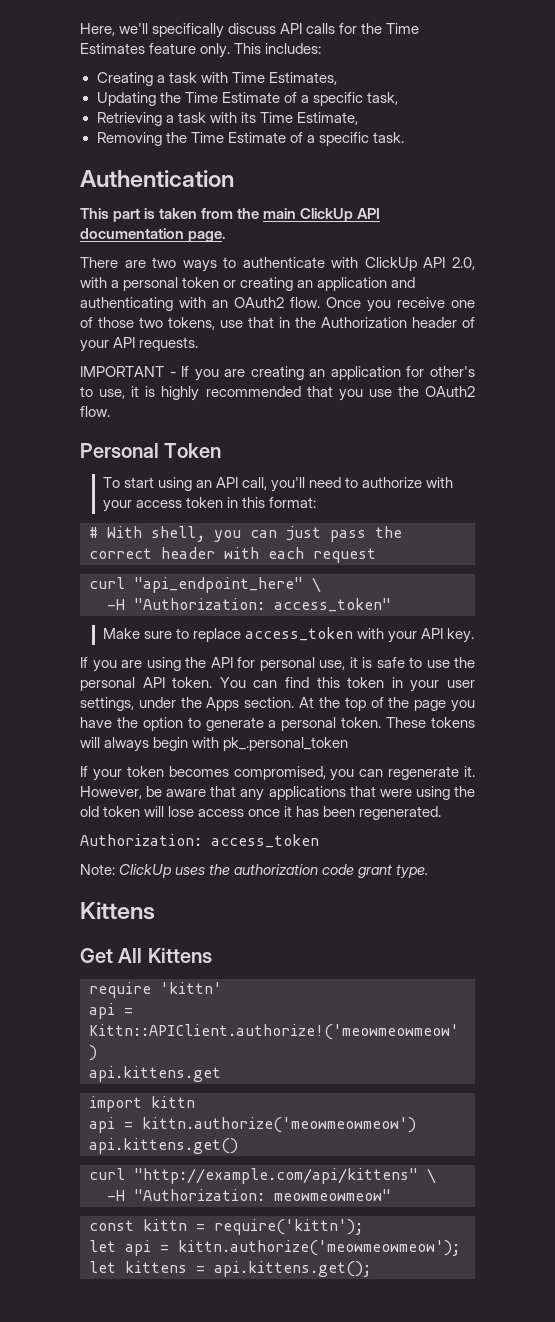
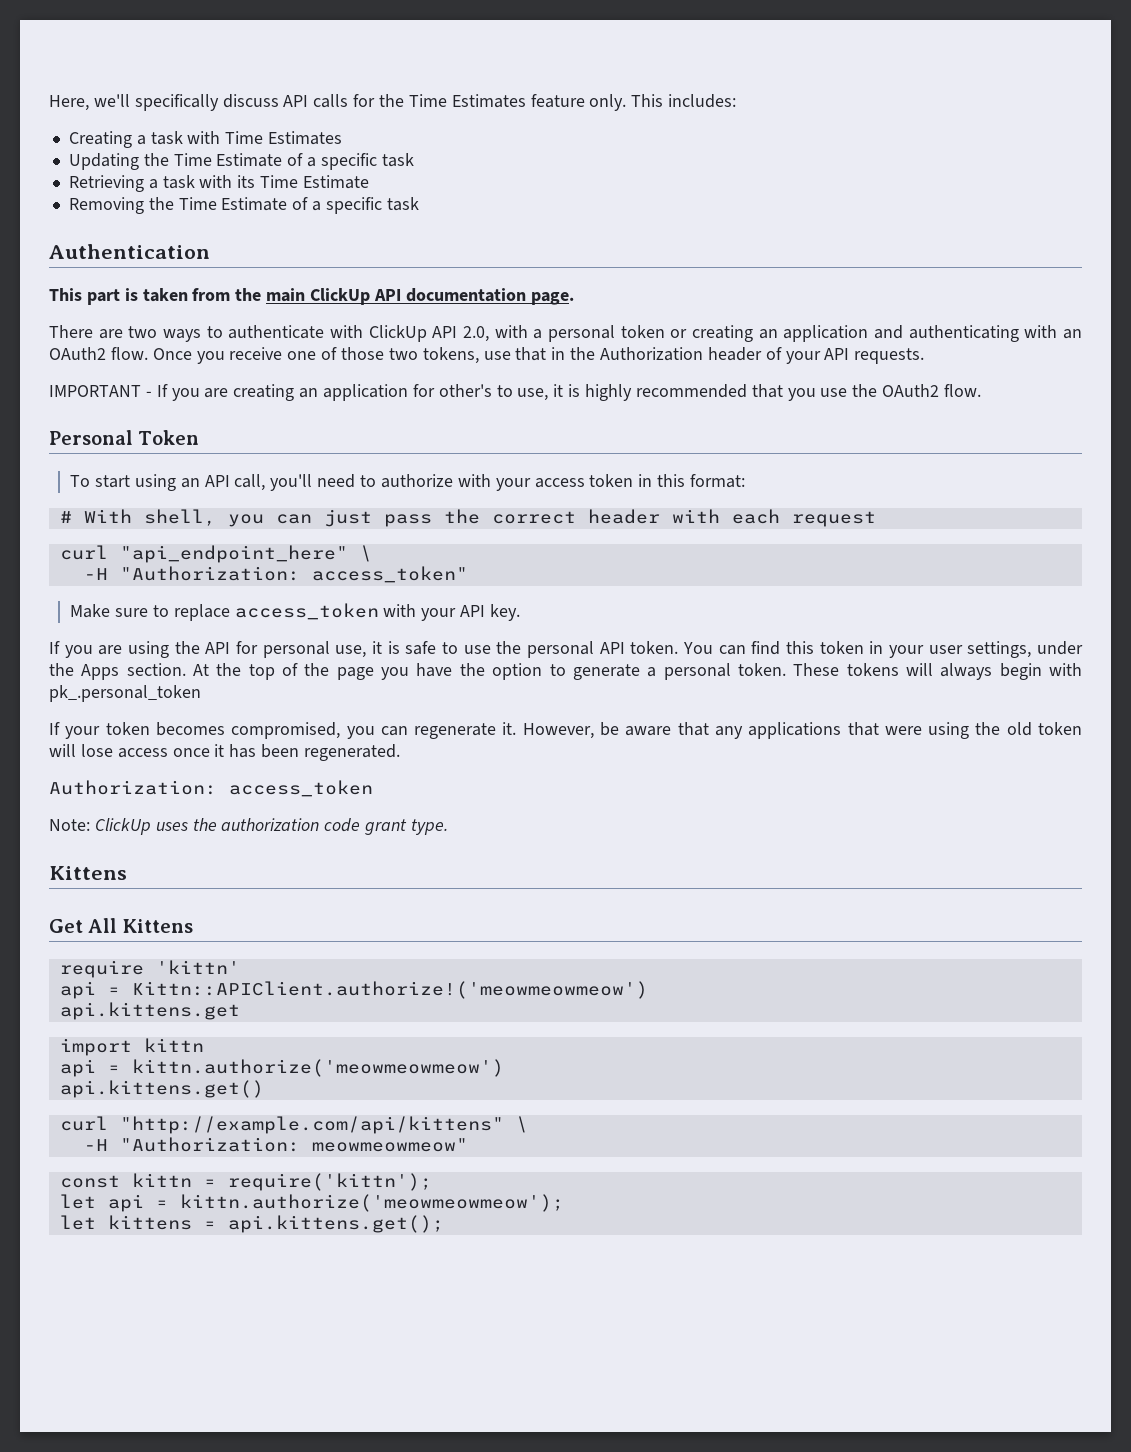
[268,72,337,85] Estimates, -> [268,131,343,145] Estimates
[366,92,398,105] task, -> [381,153,414,167] task
[296,112,358,125] Estimate, -> [302,175,369,189] Estimate
[372,132,404,143] task. -> [386,197,419,211] task

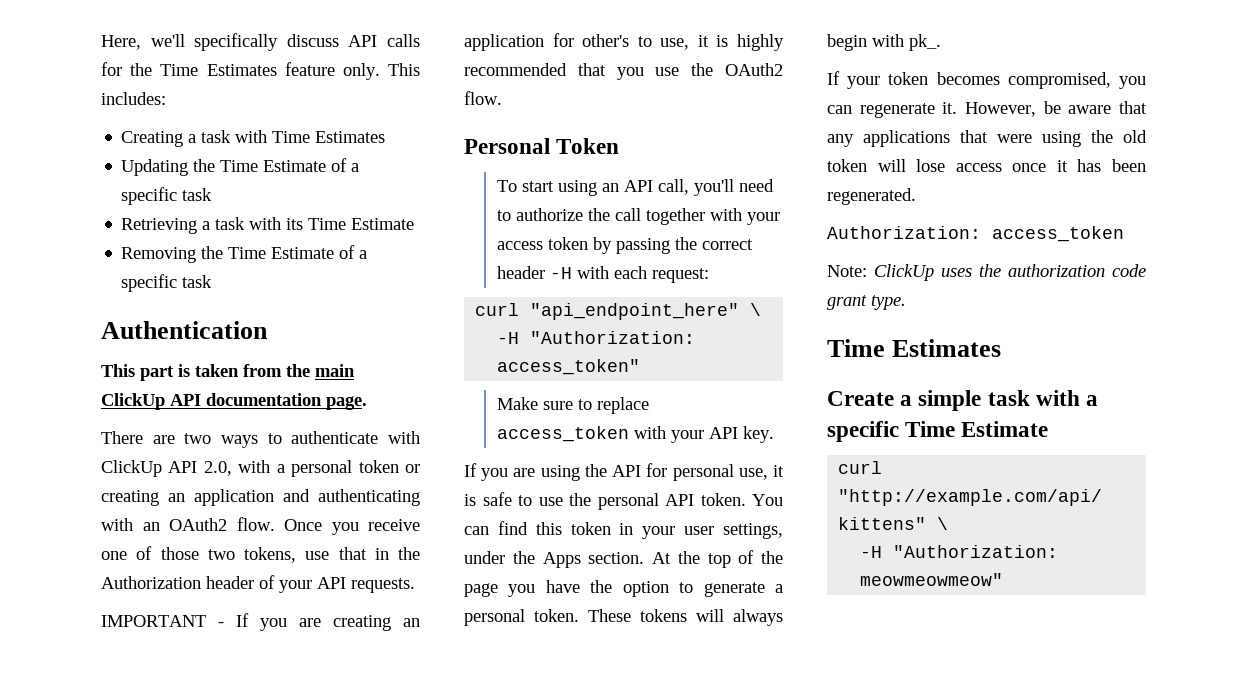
(453, 481) none -> [587,208,705,225] the call together
[638,474,745,488] [59,509,432,527] in this format: // # With shell, you can just pass -> [592,237,670,254] by passing
(660, 516) none -> [549,267,572,279] -H
[791,511,876,527] request -> [651,268,709,283] request:
[49,685,201,702] pk_.personal_token -> [909,34,941,51] pk_.
[49,866,127,880] [49,918,193,933] [59,960,240,978] [59,981,648,999] [59,1002,240,1020] [59,1038,204,1056] [59,1059,504,1077] [59,1080,264,1098] Kittens // Get All Kittens // require 'kittn' // api = Kittn::APIClient.authorize!('meowmeowmeow') // api.kittens.get // import kittn // api = kittn.authorize('meowmeowmeow') // api.kittens.get() -> [827,339,1002,357] [827,390,1099,411] [827,421,1049,442] Time Estimates // Create a simple task with a specific Time Estimate
[59,1173,432,1191] [59,1194,564,1212] [59,1215,444,1233] // const kittn = require('kittn'); // let api = kittn.authorize('meowmeowmeow'); // let kittens = api.kittens.get(); -> (1004, 579) none

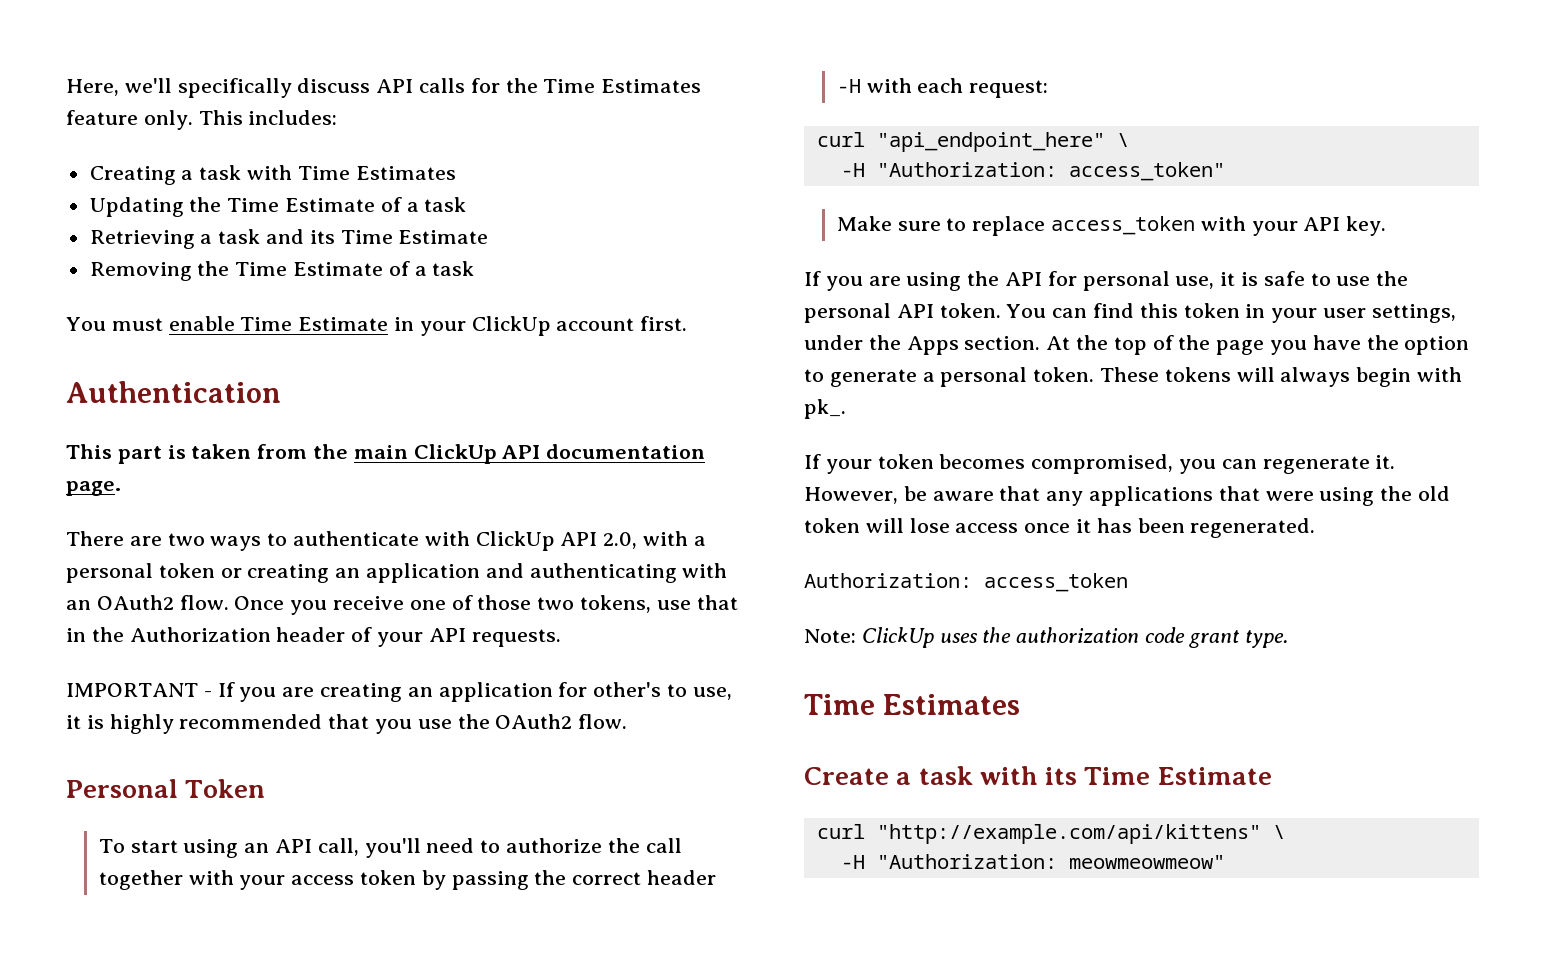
[121,187,178,205] specific -> (419, 207) none
[249,217,282,230] with -> [266,229,305,244] and
[121,274,213,292] specific task -> [432,261,475,276] [66,316,688,336] task // You must enable Time Estimate in your ClickUp account first.
[918,390,1099,411] [827,421,899,442] simple task with a specific -> [918,766,1078,785] task with its

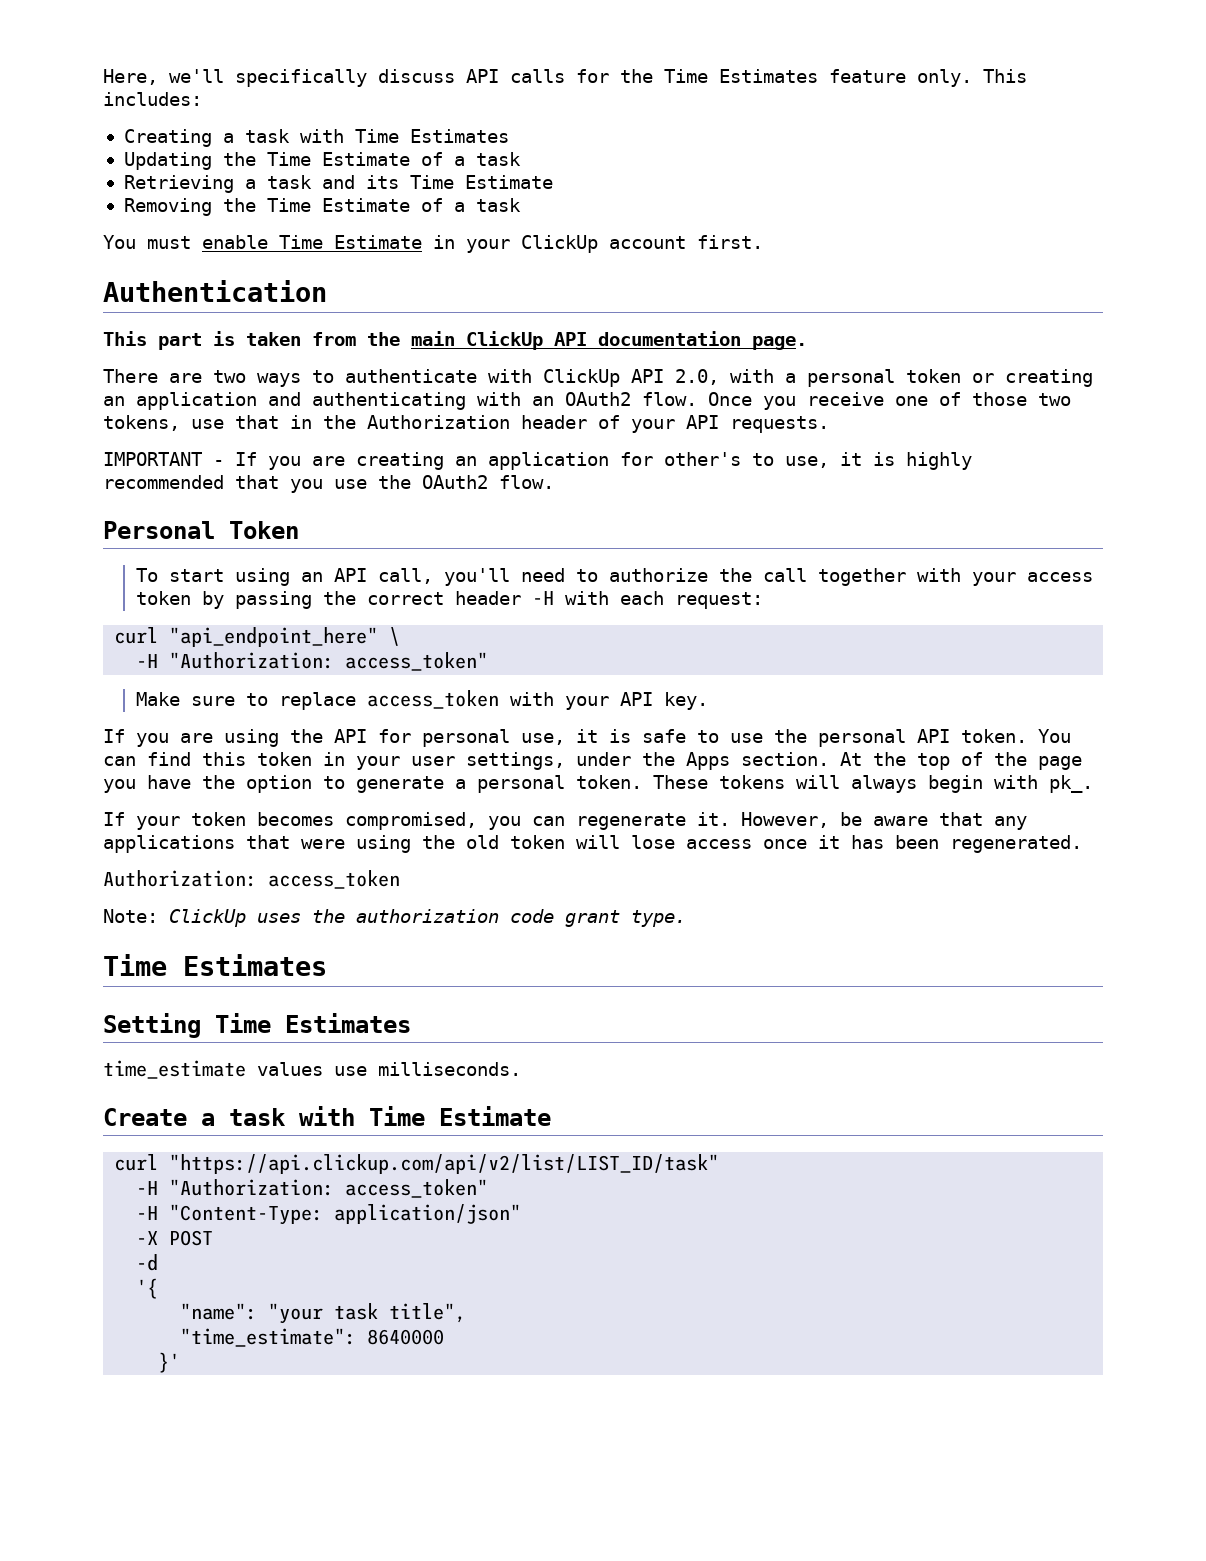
(1021, 704) none -> [103,1013,411,1038] [103,1060,521,1079] // Setting Time Estimates // time_estimate values use milliseconds.
[1045,767,1078,785] its -> (355, 1116) none
[876,824,1285,844] [840,854,1225,869] "http://example.com/api/kittens" \ // -H "Authorization: meowmeowmeow" -> [169,1154,720,1174] [136,1179,489,1198] [136,1204,522,1225] [136,1230,214,1246] [136,1254,159,1271] [136,1278,159,1299] [180,1303,467,1324] [180,1328,445,1347] [158,1352,181,1373] "https://api.clickup.com/api/v2/list/LIST_ID/task" // -H "Authorization: access_token" // -H "Content-Type: application/json" // -X POST // -d // '{ // "name": "your task title", // "time_estimate": 8640000 // }'

